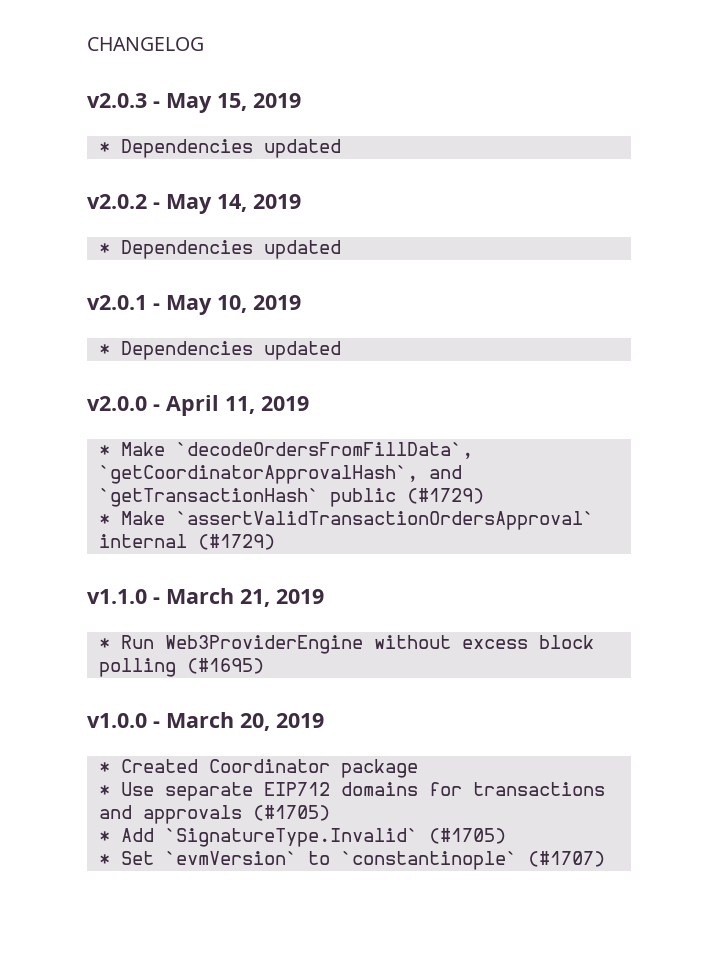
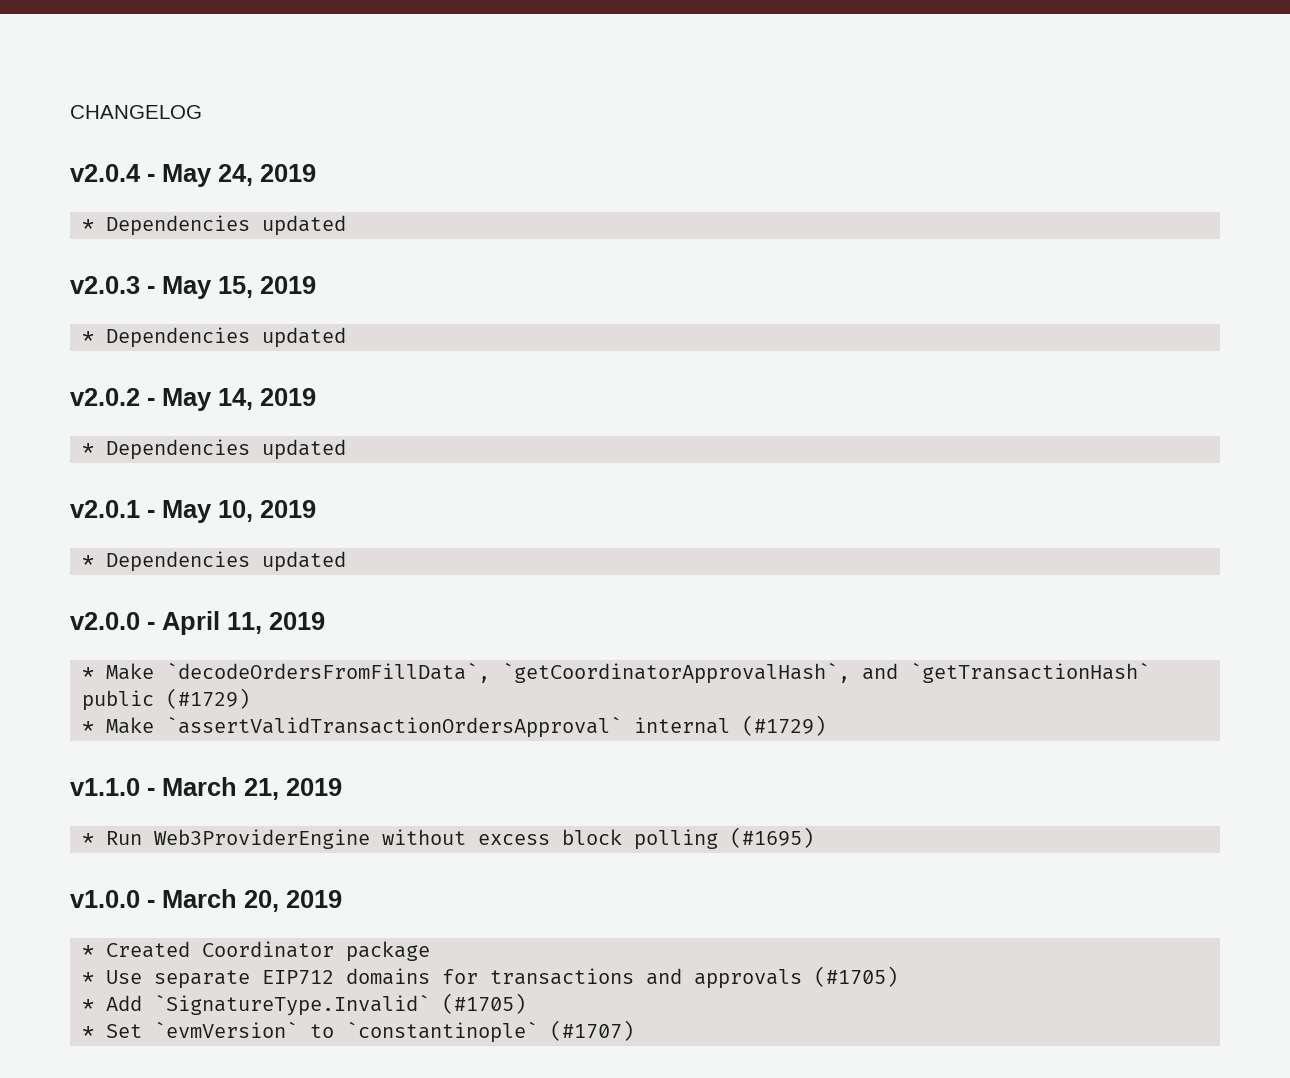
(204, 44) none -> [70,164,316,187] [82,215,347,236] // v2.0.4 - May 24, 2019 // * Dependencies updated

